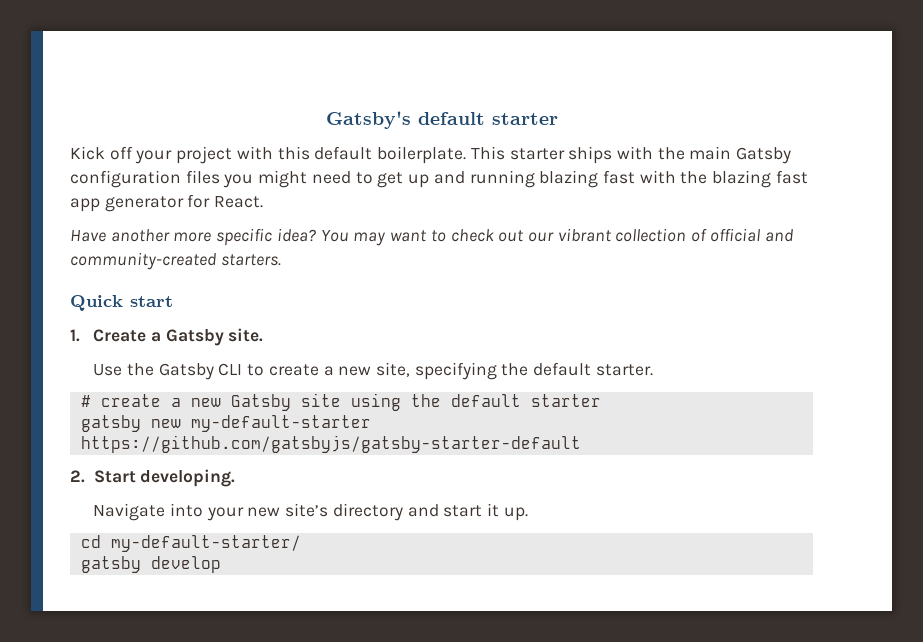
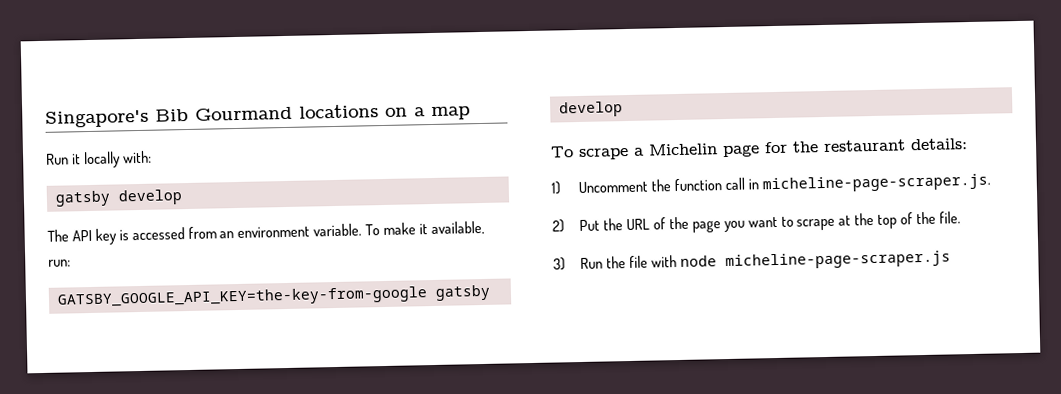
[325,111,558,129] [70,146,792,164] [70,170,808,188] [70,194,264,212] [70,228,793,246] [70,252,281,270] [70,295,173,311] [70,328,264,346] [93,362,653,380] [80,393,601,411] [80,415,371,432] [80,435,581,453] [70,469,236,487] [93,503,528,521] [80,535,301,552] [80,556,221,573] Gatsby's default starter // Kick off your project with this default boilerplate. This starter ships with the main Gatsby configuration files you might need to get up and running blazing fast with the blazing fast app generator for React. // Have another more specific idea? You may want to check out our vibrant collection of official and community-created starters. // Quick start // 1. Create a Gatsby site. // Use the Gatsby CLI to create a new site, specifying the default starter. // # create a new Gatsby site using the default starter // gatsby new my-default-starter https://github.com/gatsbyjs/gatsby-starter-default // 2. Start developing. // Navigate into your new site’s directory and start it up. // cd my-default-starter/ // gatsby develop -> [45,104,471,128] [46,150,152,169] [54,189,183,207] [47,220,485,245] [48,259,71,267] [56,284,491,309] [558,101,623,118] [550,138,968,160] [551,173,991,195] [552,211,961,233] [553,250,951,271] Singapore's Bib Gourmand locations on a map // Run it locally with: // gatsby develop // The API key is accessed from an environment variable. To make it available, run: // GATSBY_GOOGLE_API_KEY=the-key-from-google gatsby develop // To scrape a Michelin page for the restaurant details: // 1) Uncomment the function call in micheline-page-scraper.js. // 2) Put the URL of the page you want to scrape at the top of the file. // 3) Run the file with node micheline-page-scraper.js

